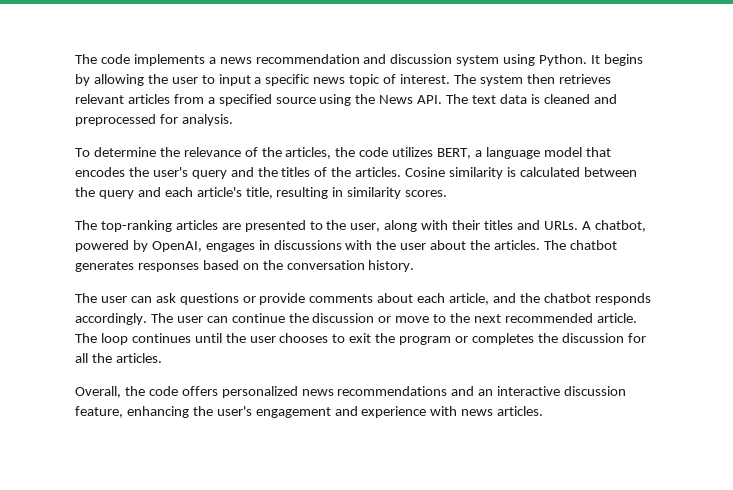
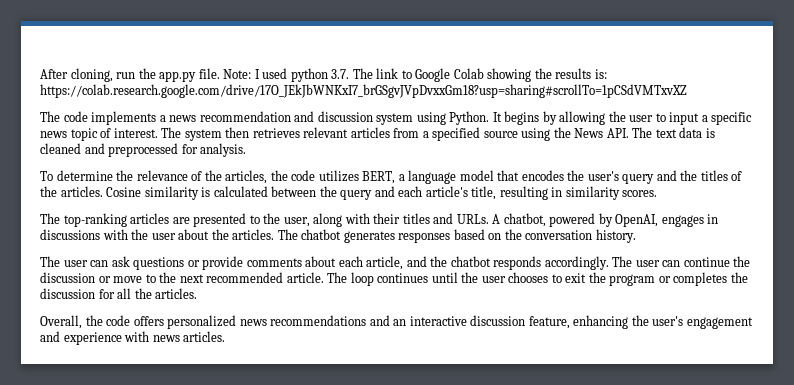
(75, 59) none -> [40,68,607,82] [40,84,687,98] After cloning, run the app.py file. Note: I used python 3.7. The link to Google Colab showing the results is: https://colab.research.google.com/drive/17O_JEkJbWNKxI7_brGSgvJVpDvxxGm18?usp=sharing#scrollTo=1pCSdVMTxvXZ //

